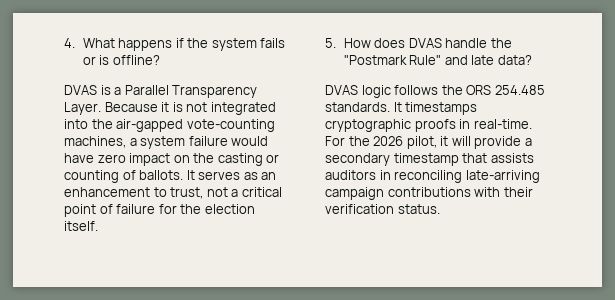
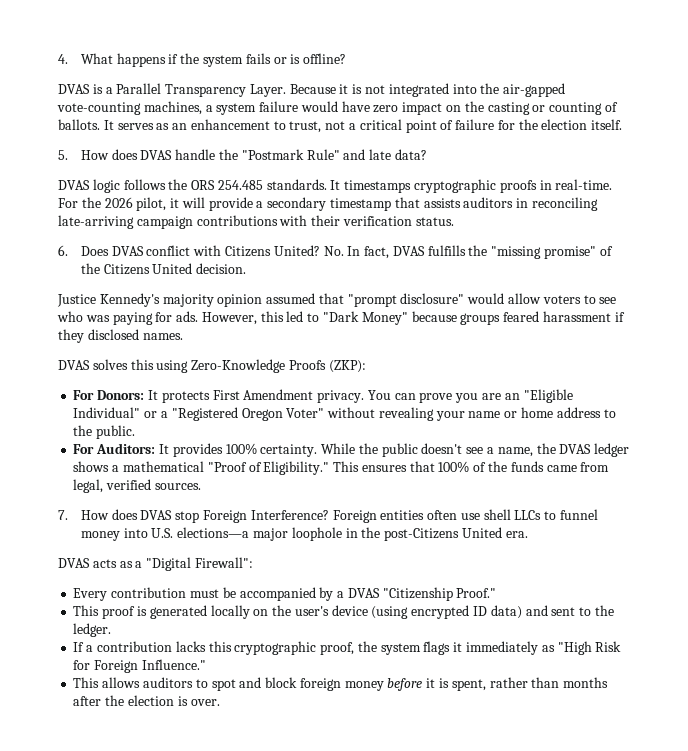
(440, 209) none -> [58,245,613,259] [80,263,247,275] [57,293,617,307] [57,311,625,325] [58,329,183,343] [58,359,366,373] [73,389,573,403] [73,407,616,421] [73,425,136,439] [73,443,630,457] [73,461,610,475] [73,479,201,493] [58,509,598,523] [80,527,528,541] [58,557,253,571] [73,587,497,601] [73,605,614,619] [73,623,112,637] [73,641,622,655] [73,659,206,673] [73,677,609,691] [73,695,220,706] // 6. Does DVAS conflict with Citizens United? No. In fact, DVAS fulfills the "missing promise" of the Citizens United decision. // Justice Kennedy's majority opinion assumed that "prompt disclosure" would allow voters to see who was paying for ads. However, this led to "Dark Money" because groups feared harassment if they disclosed names. // DVAS solves this using Zero-Knowledge Proofs (ZKP): // For Donors: It protects First Amendment privacy. You can prove you are an "Eligible Individual" or a "Registered Oregon Voter" without revealing your name or home address to the public. // For Auditors: It provides 100% certainty. While the public doesn't see a name, the DVAS ledger shows a mathematical "Proof of Eligibility." This ensures that 100% of the funds came from legal, verified sources. // 7. How does DVAS stop Foreign Interference? Foreign entities often use shell LLCs to funnel money into U.S. elections—a major loophole in the post-Citizens United era. // DVAS acts as a "Digital Firewall": // Every contribution must be accompanied by a DVAS "Citizenship Proof." // This proof is generated locally on the user's device (using encrypted ID data) and sent to the ledger. // If a contribution lacks this cryptographic proof, the system flags it immediately as "High Risk for Foreign Influence." // This allows auditors to spot and block foreign money before it is spent, rather than months after the election is over.

